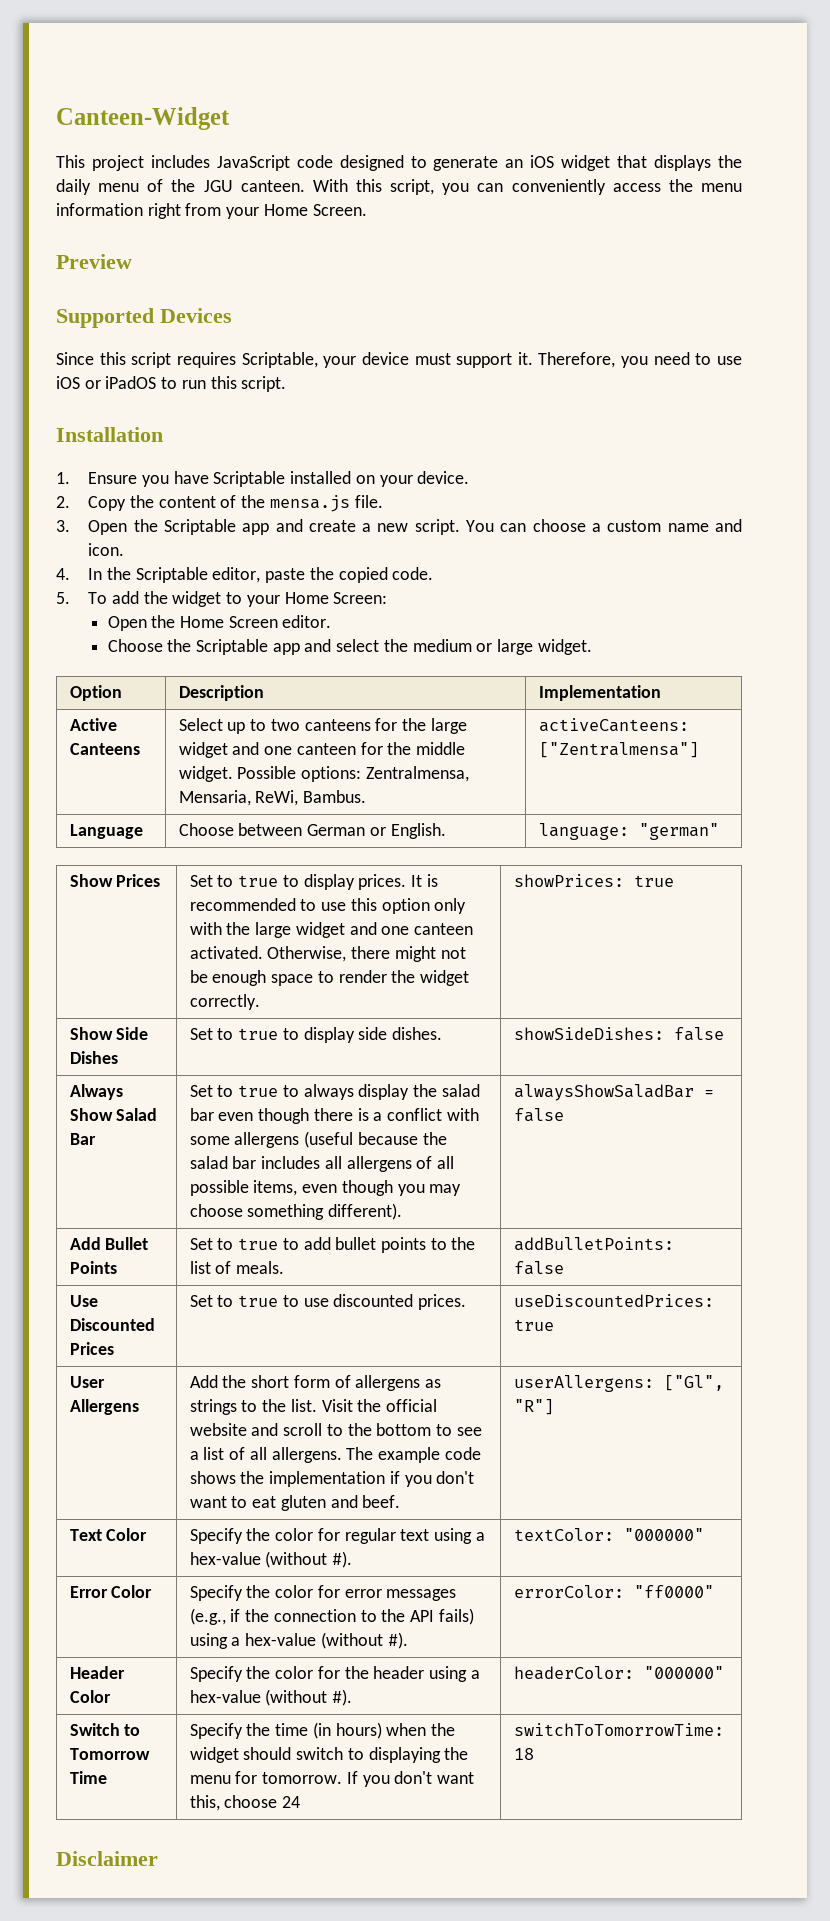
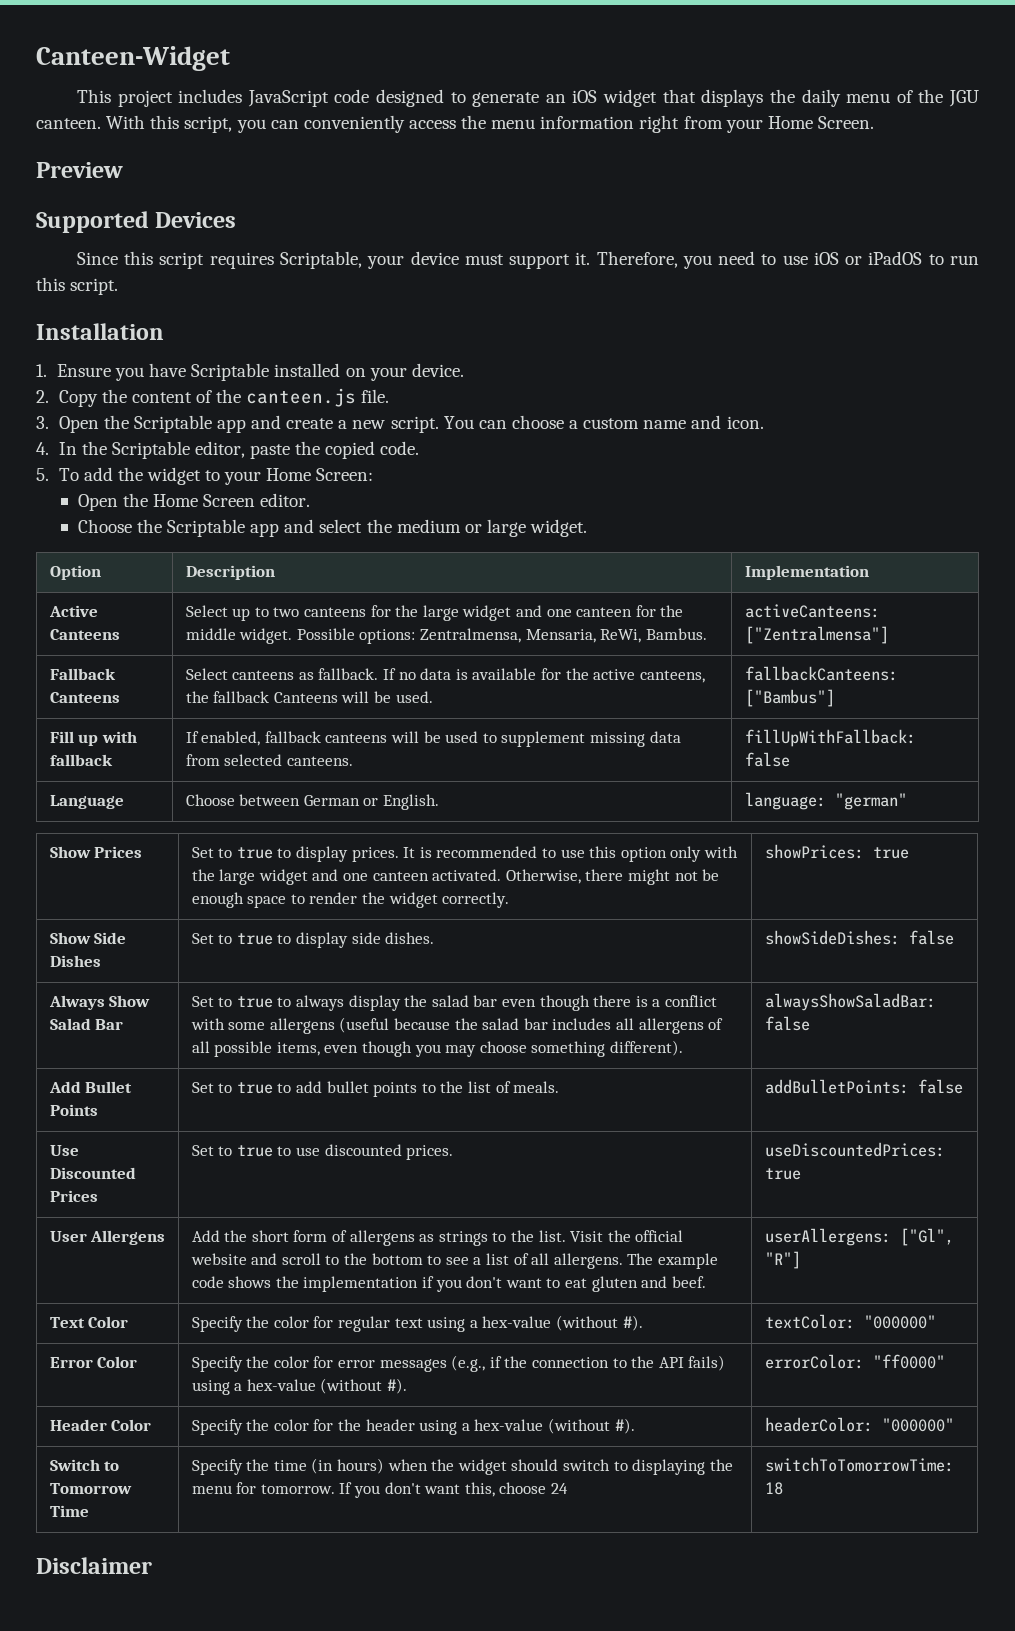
[269,495,350,512] mensa.js -> [246,388,357,407] canteen.js
(699, 750) none -> [49,668,116,680] [49,692,120,703] [185,668,705,683] [185,691,433,703] [744,666,898,681] [744,689,835,707] [49,731,137,746] [49,754,113,766] [185,731,681,747] [185,754,353,766] [744,729,916,747] [744,752,790,767] // Fallback Canteens | Select canteens as fallback. If no data is available for the active canteens, the fallback Canteens will be used. | fallbackCanteens: ["Bambus"] // Fill up with fallback | If enabled, fallback canteens will be used to supplement missing data from selected canteens. | fillUpWithFallback: false
[513,1084,714,1101] alwaysShowSaladBar = -> [764,993,936,1011] alwaysShowSaladBar:

